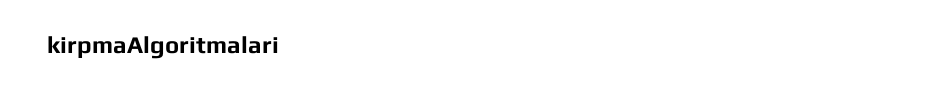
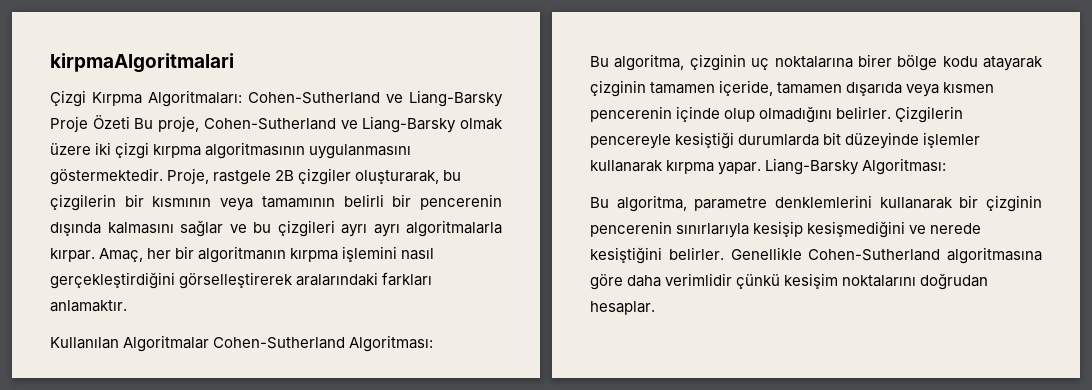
(279, 47) none -> [50,90,503,107] [50,115,503,133] [50,142,412,159] [50,168,462,185] [50,194,503,211] [50,220,502,237] [50,246,435,263] [50,272,433,289] [50,300,127,312] [50,335,434,352] [590,54,1043,71] [590,80,995,97] [590,106,964,123] [590,132,981,149] [590,158,947,175] [590,195,1042,212] [590,221,982,238] [590,247,1042,264] [590,273,989,290] [590,301,655,315] // Çizgi Kırpma Algoritmaları: Cohen-Sutherland ve Liang-Barsky Proje Özeti Bu proje, Cohen-Sutherland ve Liang-Barsky olmak üzere iki çizgi kırpma algoritmasının uygulanmasını göstermektedir. Proje, rastgele 2B çizgiler oluşturarak, bu çizgilerin bir kısmının veya tamamının belirli bir pencerenin dışında kalmasını sağlar ve bu çizgileri ayrı ayrı algoritmalarla kırpar. Amaç, her bir algoritmanın kırpma işlemini nasıl gerçekleştirdiğini görselleştirerek aralarındaki farkları anlamaktır. // Kullanılan Algoritmalar Cohen-Sutherland Algoritması: // Bu algoritma, çizginin uç noktalarına birer bölge kodu atayarak çizginin tamamen içeride, tamamen dışarıda veya kısmen pencerenin içinde olup olmadığını belirler. Çizgilerin pencereyle kesiştiği durumlarda bit düzeyinde işlemler kullanarak kırpma yapar. Liang-Barsky Algoritması: // Bu algoritma, parametre denklemlerini kullanarak bir çizginin pencerenin sınırlarıyla kesişip kesişmediğini ve nerede kesiştiğini belirler. Genellikle Cohen-Sutherland algoritmasına göre daha verimlidir çünkü kesişim noktalarını doğrudan hesaplar.

